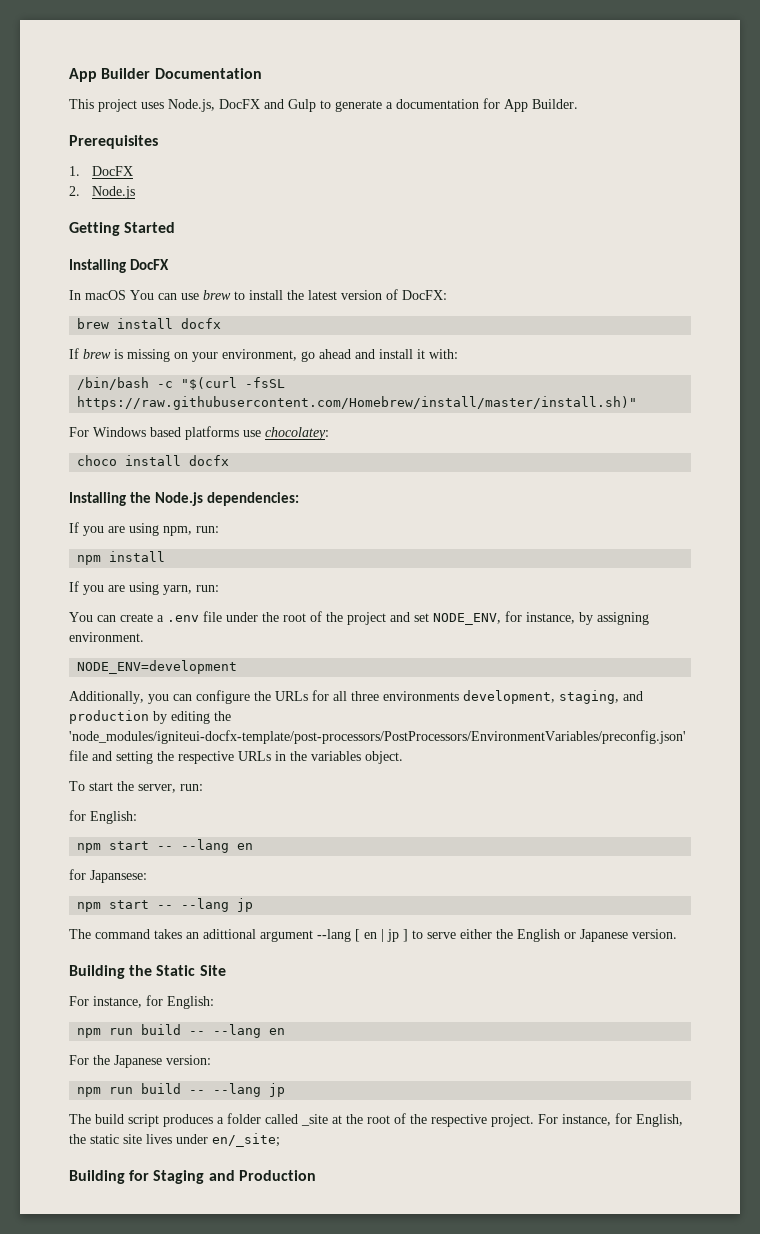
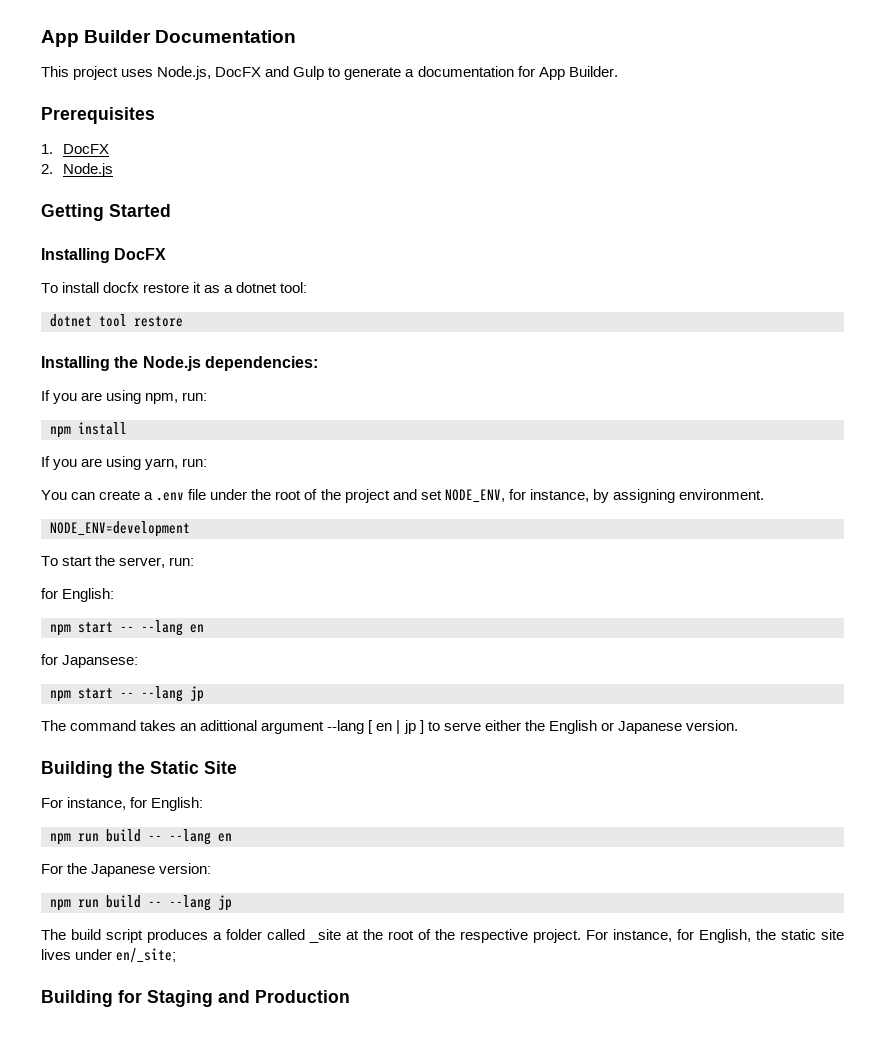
[69,289,447,300] [77,318,222,329] [69,348,458,362] [77,377,286,390] [77,396,638,410] [69,426,329,440] [77,455,230,466] In macOS You can use brew to install the latest version of DocFX: // brew install docfx // If brew is missing on your environment, go ahead and install it with: // /bin/bash -c "$(curl -fsSL https://raw.githubusercontent.com/Homebrew/install/master/install.sh)" // For Windows based platforms use chocolatey: // choco install docfx -> [41,282,308,293] [50,314,183,327] To install docfx restore it as a dotnet tool: // dotnet tool restore
[69,690,643,704] [69,710,231,724] [69,730,686,744] [69,750,403,764] // Additionally, you can configure the URLs for all three environments development, staging, and production by editing the 'node_modules/igniteui-docfx-template/post-processors/PostProcessors/EnvironmentVariables/preconfig.json' file and setting the respective URLs in the variables object. -> (190, 529) none

